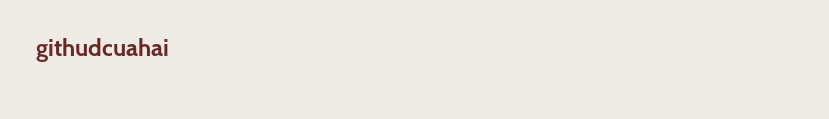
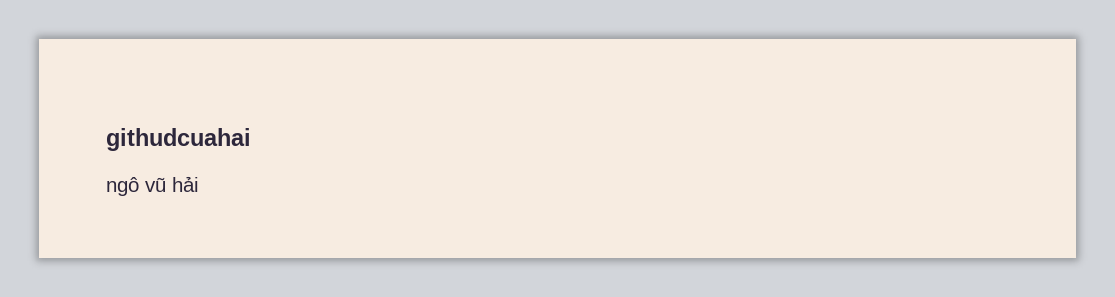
(169, 50) none -> [106,176,199,196] // ngô vũ hải

